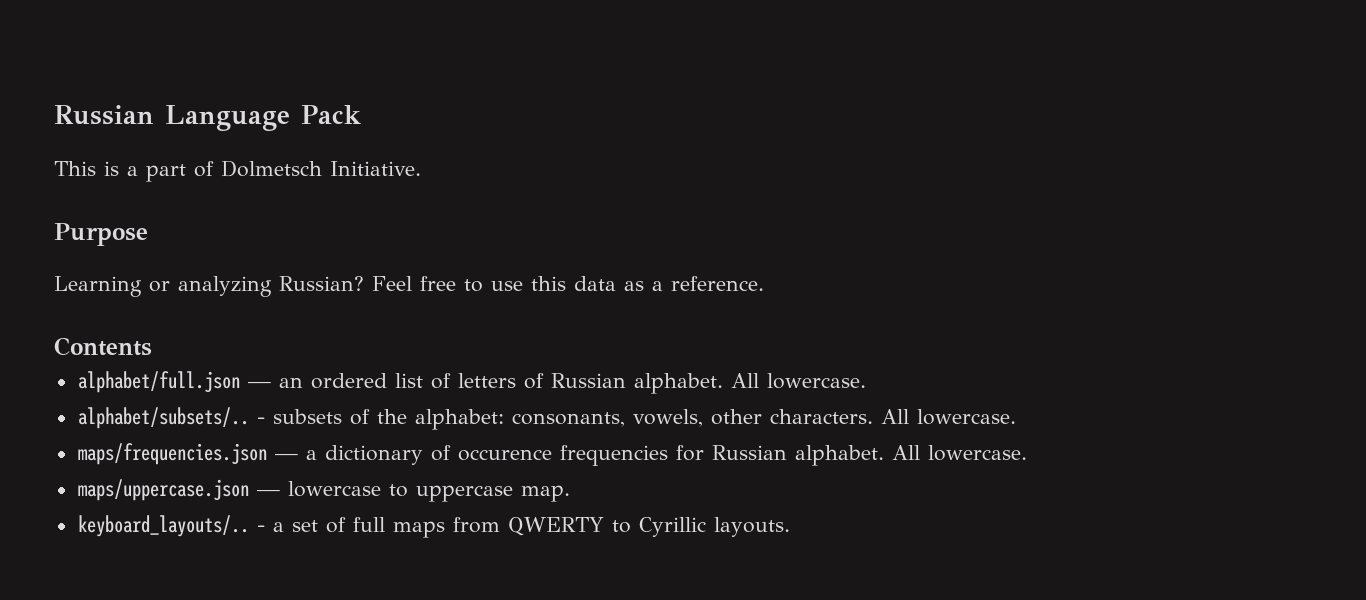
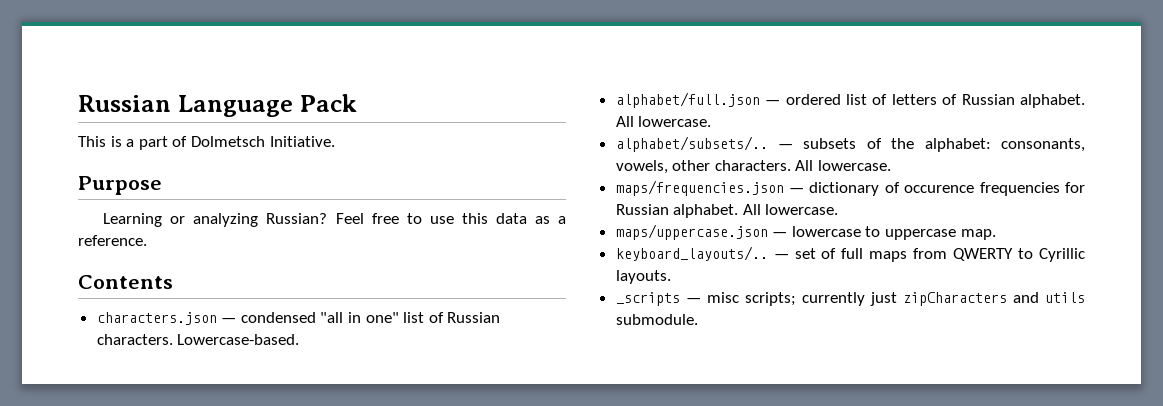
(152, 346) none -> [96,312,501,325] [96,334,300,345] // characters.json — condensed "all in one" list of Russian characters. Lowercase-based.
[278,377,303,388] an -> (781, 102) none
[256,417,265,424] - -> [778,144,794,149] —
[305,450,317,460] a -> (805, 190) none
[256,522,284,532] - a -> [773,254,789,259] —
(790, 527) none -> [615,292,1085,306] [615,314,698,325] // _scripts — misc scripts; currently just zipCharacters and utils submodule.

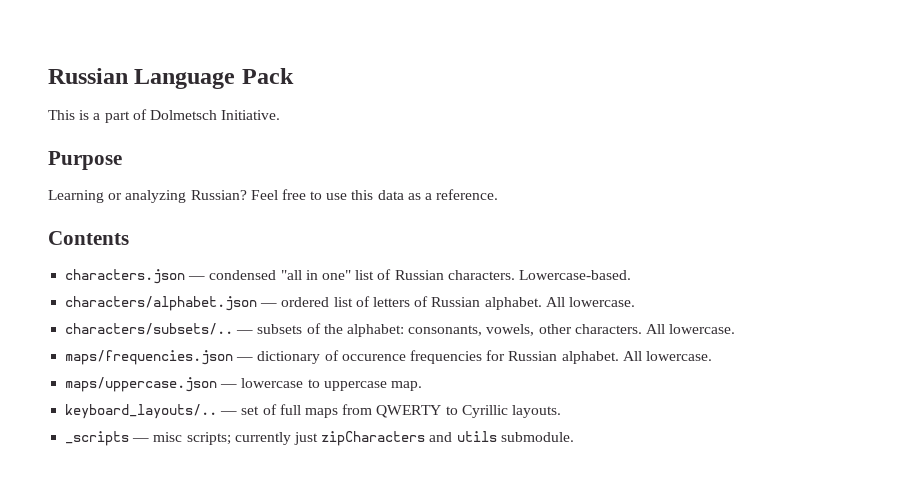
[615,92,760,108] alphabet/full.json -> [65,296,258,311] characters/alphabet.json
[615,136,768,152] alphabet/subsets/.. -> [65,323,234,335] characters/subsets/..

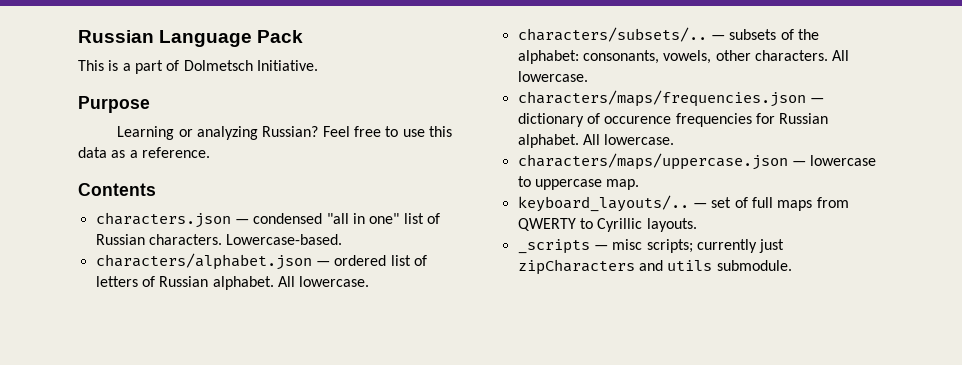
[65,350,234,365] maps/frequencies.json -> [517,90,806,107] characters/maps/frequencies.json
[65,377,218,392] maps/uppercase.json -> [517,153,788,170] characters/maps/uppercase.json

